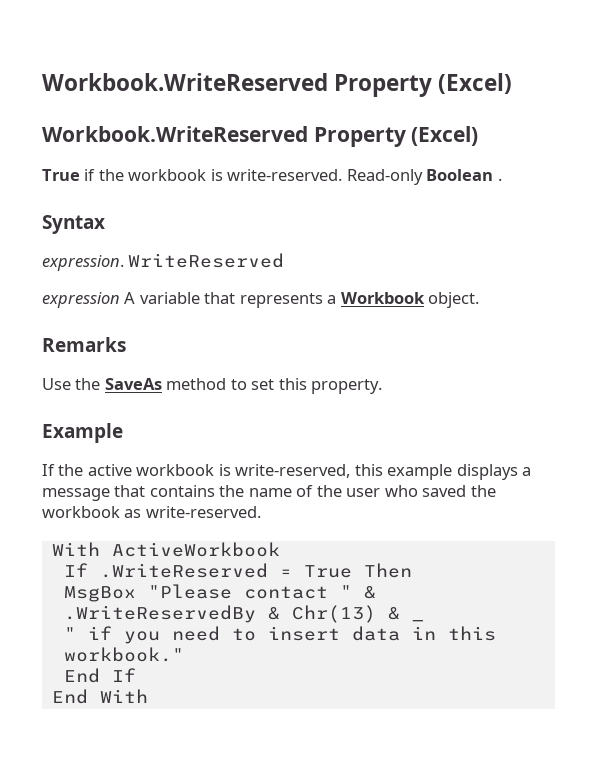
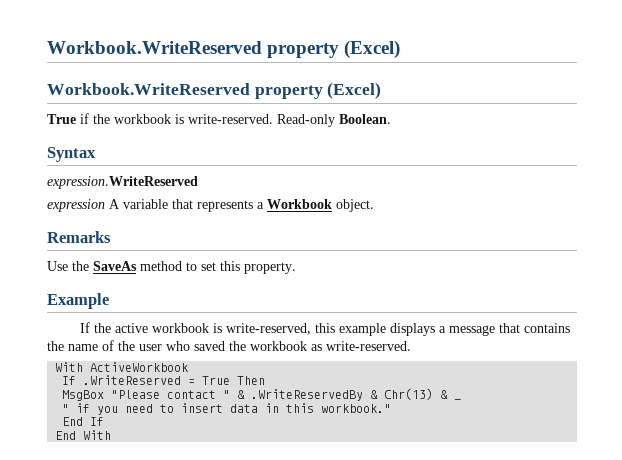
[42,73,433,97] Workbook.WriteReserved Property -> [47,41,340,58] Workbook.WriteReserved property
[313,127,406,147] Property -> [254,85,323,99] property
[426,169,502,181] Boolean . -> [339,114,391,124] Boolean.
[42,253,285,271] expression. WriteReserved -> [47,176,198,189] expression.WriteReserved

